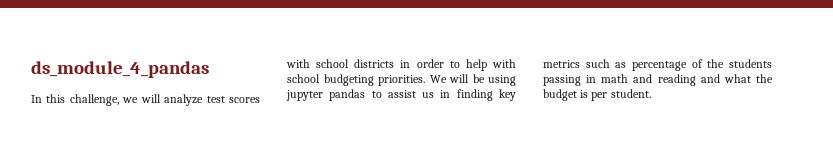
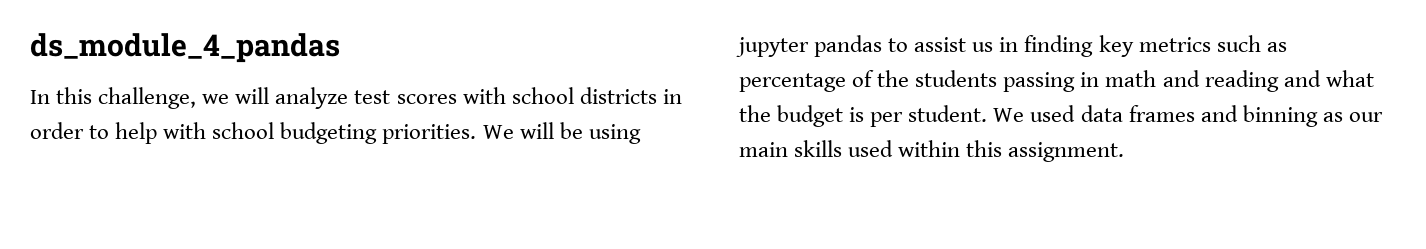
(651, 93) none -> [993,105,1383,127] [739,140,1125,162] We used data frames and binning as our main skills used within this assignment.

